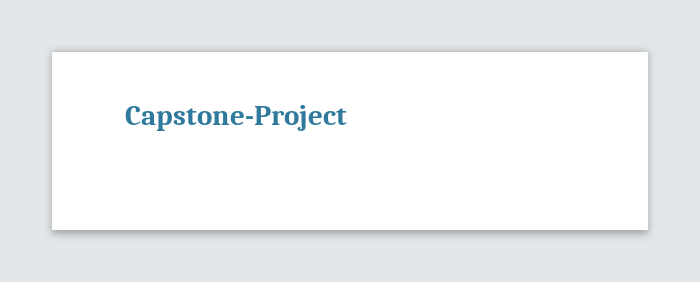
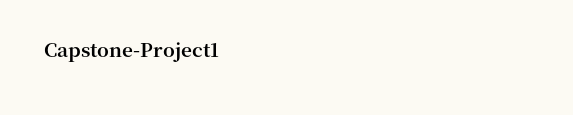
[125,105,347,131] Capstone-Project -> [44,42,219,62] Capstone-Project1

